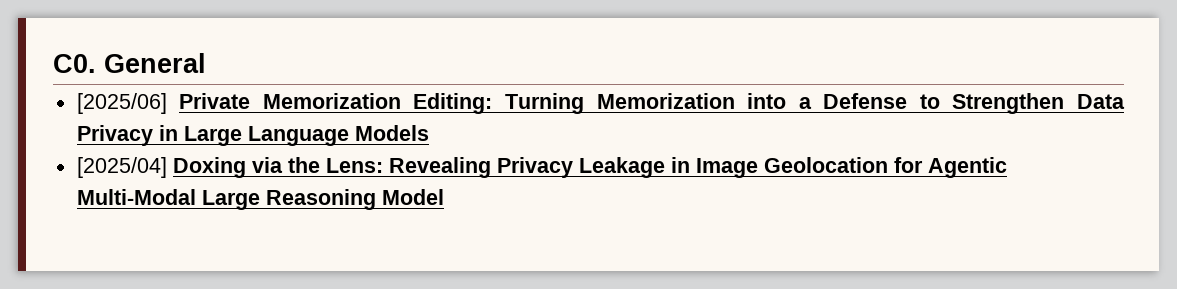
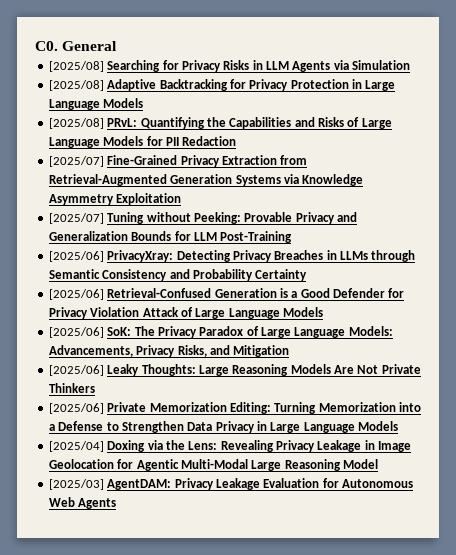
(206, 63) none -> [48,60,411,72] [48,79,396,91] [48,98,144,110] [48,117,392,129] [48,136,237,148] [48,155,308,167] [48,174,364,186] [48,193,182,205] [48,212,357,224] [48,231,293,243] [48,250,416,262] [48,269,308,281] [48,288,405,300] [48,307,323,319] [48,326,393,338] [48,345,290,357] [48,364,421,376] [48,383,95,393] // [2025/08] Searching for Privacy Risks in LLM Agents via Simulation // [2025/08] Adaptive Backtracking for Privacy Protection in Large Language Models // [2025/08] PRvL: Quantifying the Capabilities and Risks of Large Language Models for PII Redaction // [2025/07] Fine-Grained Privacy Extraction from Retrieval-Augmented Generation Systems via Knowledge Asymmetry Exploitation // [2025/07] Tuning without Peeking: Provable Privacy and Generalization Bounds for LLM Post-Training // [2025/06] PrivacyXray: Detecting Privacy Breaches in LLMs through Semantic Consistency and Probability Certainty // [2025/06] Retrieval-Confused Generation is a Good Defender for Privacy Violation Attack of Large Language Models // [2025/06] SoK: The Privacy Paradox of Large Language Models: Advancements, Privacy Risks, and Mitigation // [2025/06] Leaky Thoughts: Large Reasoning Models Are Not Private Thinkers
(444, 197) none -> [48,478,413,490] [48,497,117,509] // [2025/03] AgentDAM: Privacy Leakage Evaluation for Autonomous Web Agents

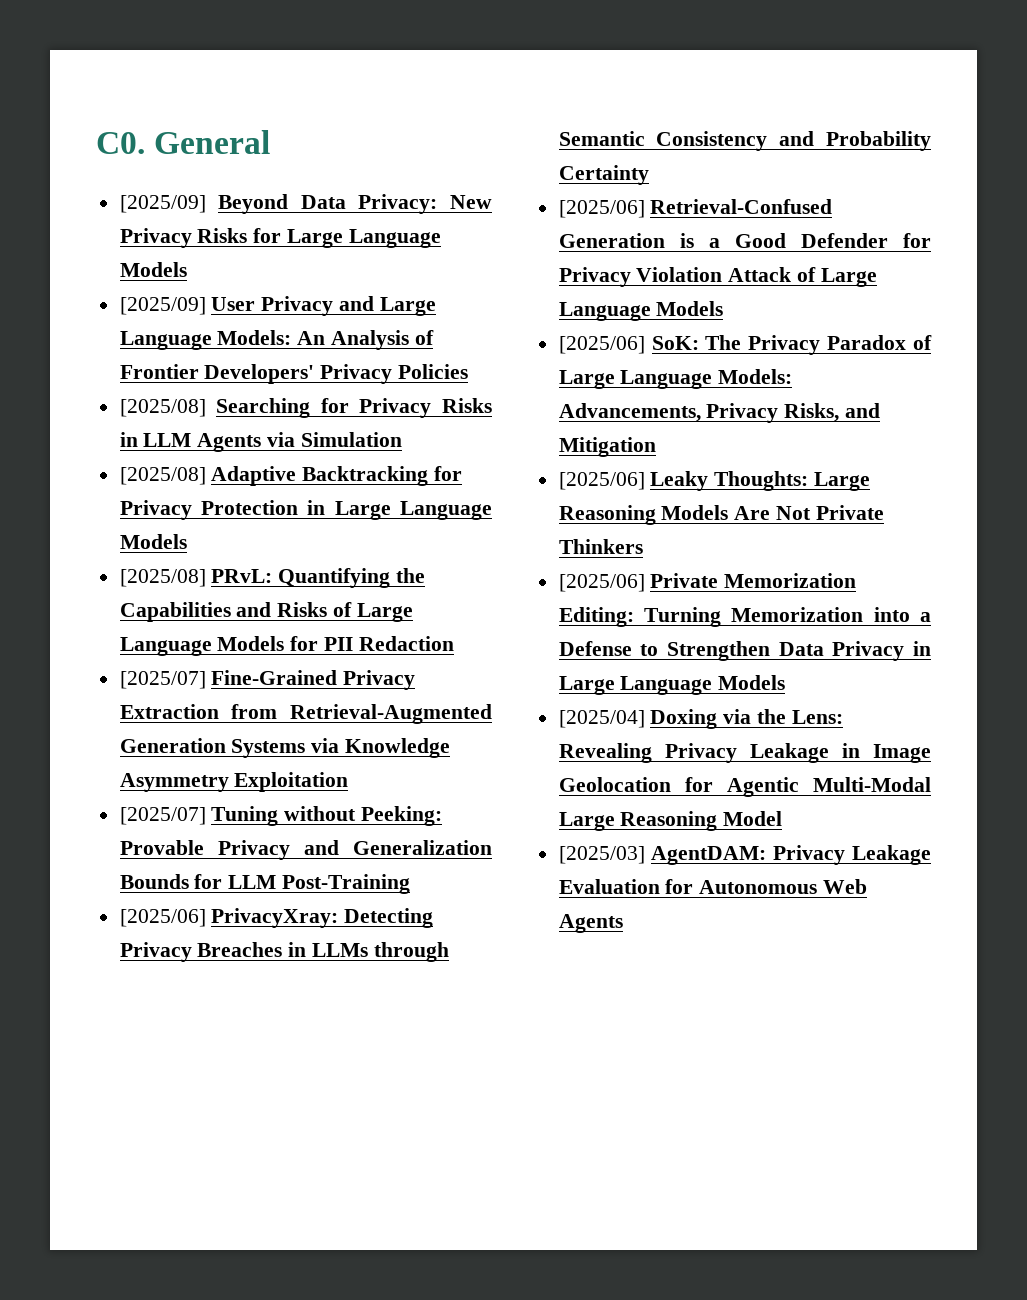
(118, 46) none -> [119,194,492,214] [119,228,441,248] [119,262,187,277] [119,296,436,316] [119,330,434,350] [119,364,469,384] // [2025/09] Beyond Data Privacy: New Privacy Risks for Large Language Models // [2025/09] User Privacy and Large Language Models: An Analysis of Frontier Developers' Privacy Policies

